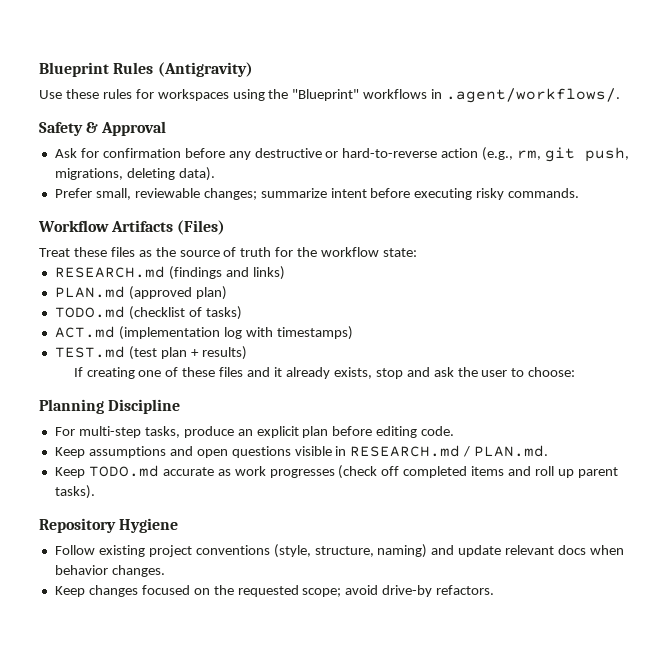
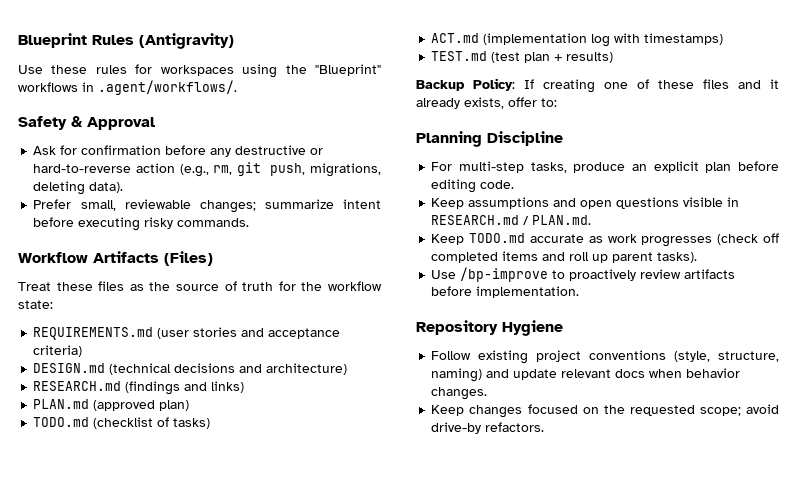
(418, 252) none -> [33,327,341,340] [33,345,83,357] [33,363,348,375] // REQUIREMENTS.md (user stories and acceptance criteria) // DESIGN.md (technical decisions and architecture)
(247, 353) none -> [416,78,515,91] Backup Policy:
[375,367,576,379] stop and ask the user to choose: -> [508,97,557,107] offer to:
(95, 492) none -> [431,267,736,282] [431,286,580,298] // Use /bp-improve to proactively review artifacts before implementation.

